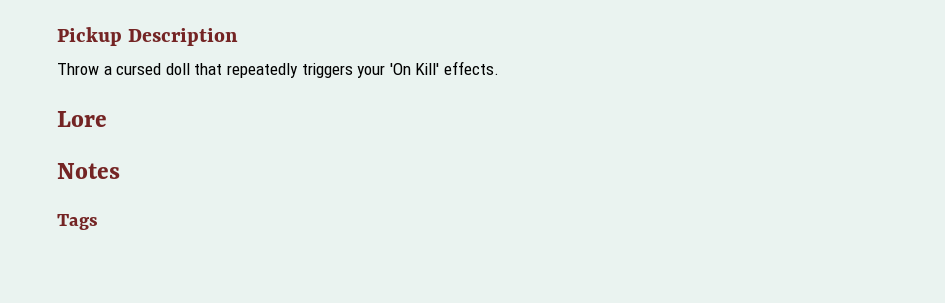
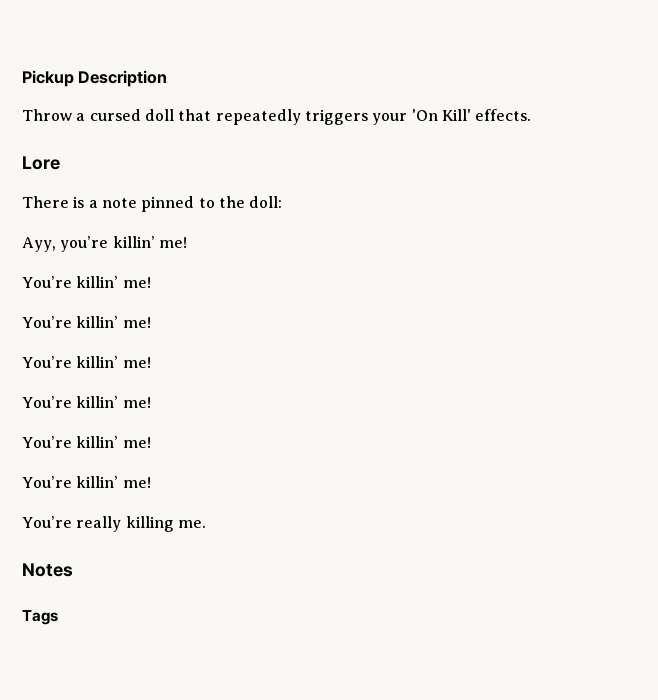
(107, 119) none -> [22,196,283,212] [22,236,187,252] [22,276,151,288] [22,316,151,328] [22,356,151,368] [22,396,151,408] [22,436,151,448] [22,476,151,488] [22,516,206,532] // There is a note pinned to the doll: // Ayy, you’re killin’ me! // You’re killin’ me! // You’re killin’ me! // You’re killin’ me! // You’re killin’ me! // You’re killin’ me! // You’re killin’ me! // You’re really killing me.

